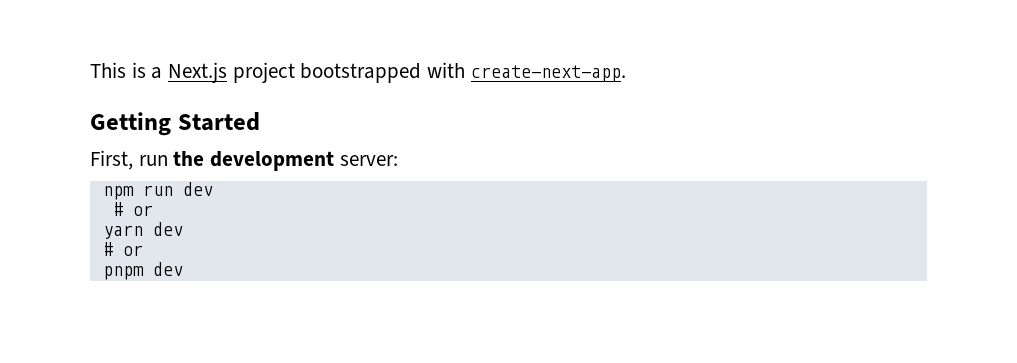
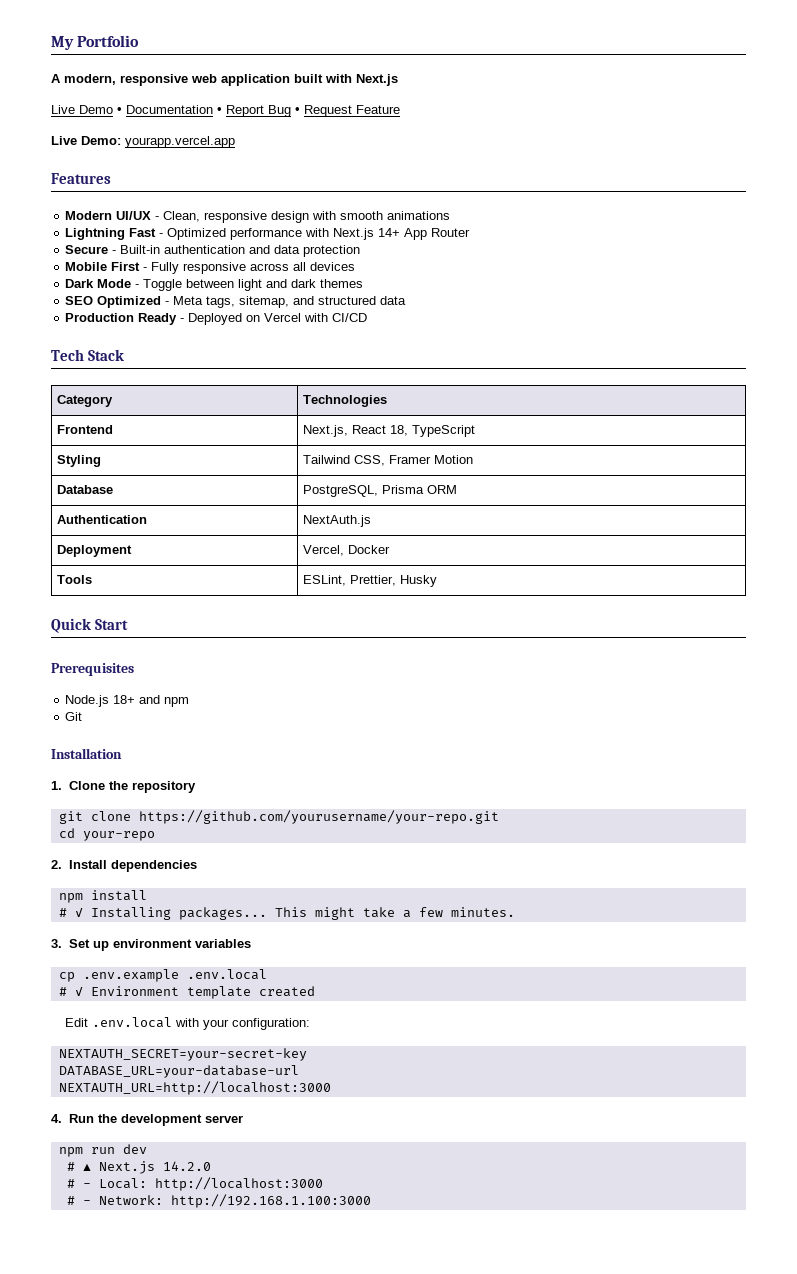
[90,62,626,83] [90,112,260,136] [90,150,168,170] This is a Next.js project bootstrapped with create-next-app. // Getting Started // First, run -> [51,35,140,50] [51,74,398,86] [51,105,400,117] [51,136,235,148] [51,173,111,184] [65,211,451,223] [65,228,471,240] [65,245,361,257] [65,262,356,274] [65,279,364,291] [65,296,407,308] [65,313,368,325] [51,349,124,361] [56,395,113,407] [302,395,387,407] [56,425,113,434] [302,425,475,437] [56,455,101,467] [302,455,473,466] [56,485,113,494] [302,485,457,497] [56,515,147,524] [302,515,371,527] [56,545,132,557] [302,545,390,556] [56,575,92,584] [302,575,437,587] [51,618,128,633] [51,663,134,676] [65,695,190,707] [65,712,83,721] [51,748,122,759] [51,781,196,793] [58,810,499,824] [58,828,155,841] [51,860,197,872] [58,890,147,903] [58,907,515,920] [51,939,251,951] [58,969,267,982] [58,986,315,999] [65,1017,311,1030] [58,1048,307,1061] [58,1065,299,1078] [58,1081,331,1095] [51,1114,94,1123] My Portfolio // A modern, responsive web application built with Next.js // Live Demo • Documentation • Report Bug • Request Feature // Live Demo: yourapp.vercel.app // Features // Modern UI/UX - Clean, responsive design with smooth animations // Lightning Fast - Optimized performance with Next.js 14+ App Router // Secure - Built-in authentication and data protection // Mobile First - Fully responsive across all devices // Dark Mode - Toggle between light and dark themes // SEO Optimized - Meta tags, sitemap, and structured data // Production Ready - Deployed on Vercel with CI/CD // Tech Stack // Category | Technologies // Frontend | Next.js, React 18, TypeScript // Styling | Tailwind CSS, Framer Motion // Database | PostgreSQL, Prisma ORM // Authentication | NextAuth.js // Deployment | Vercel, Docker // Tools | ESLint, Prettier, Husky // Quick Start // Prerequisites // Node.js 18+ and npm // Git // Installation // 1. Clone the repository // git clone https://github.com/yourusername/your-repo.git // cd your-repo // 2. Install dependencies // npm install // # ✓ Installing packages... This might take a few minutes. // 3. Set up environment variables // cp .env.example .env.local // # ✓ Environment template created // Edit .env.local with your configuration: // NEXTAUTH_SECRET=your-secret-key // DATABASE_URL=your-database-url // NEXTAUTH_URL=http://localhost:3000 // 4. Run
[339,155,398,166] server: -> [204,1115,243,1123] server
[132,205,153,216] [102,222,183,239] [102,242,143,256] [102,262,183,280] or // yarn dev // # or // pnpm dev -> [82,1161,211,1174] [66,1177,323,1191] [66,1194,371,1208] ▲ Next.js 14.2.0 // # - Local: http://localhost:3000 // # - Network: http://192.168.1.100:3000

